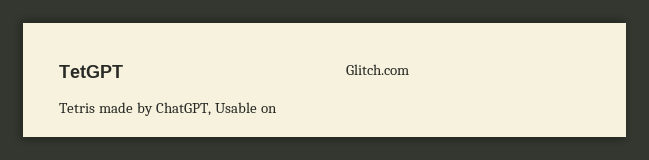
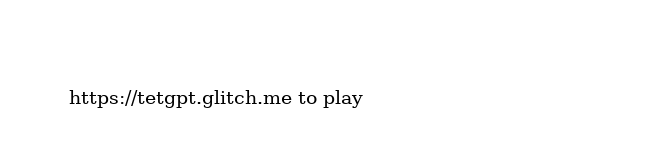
[59,65,123,78] [59,102,277,116] [346,64,409,75] TetGPT // Tetris made by ChatGPT, Usable on Glitch.com -> [69,90,363,108] https://tetgpt.glitch.me to play

